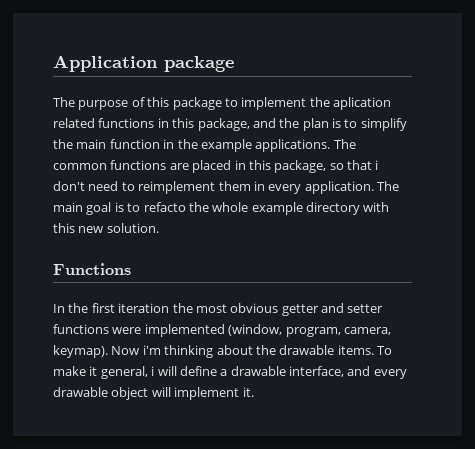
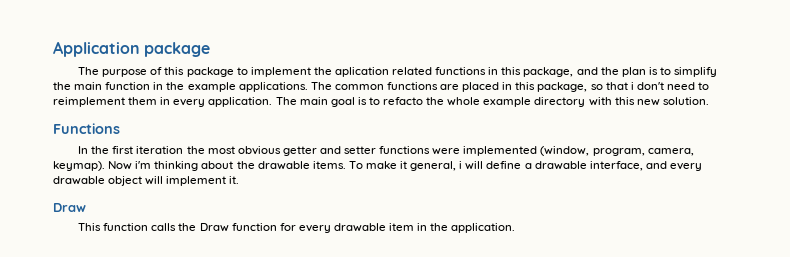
(254, 392) none -> [53,203,86,212] [78,223,516,233] // Draw // This function calls the Draw function for every drawable item in the application.

